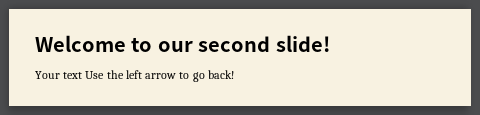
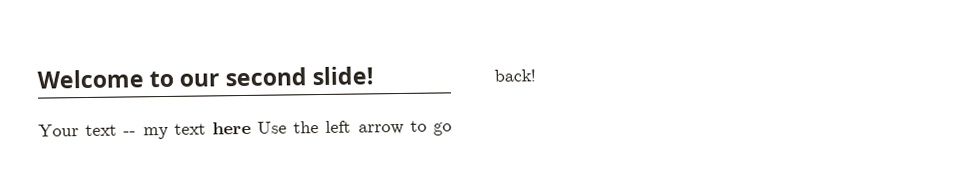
(83, 75) none -> [123,121,251,140] -- my text here

